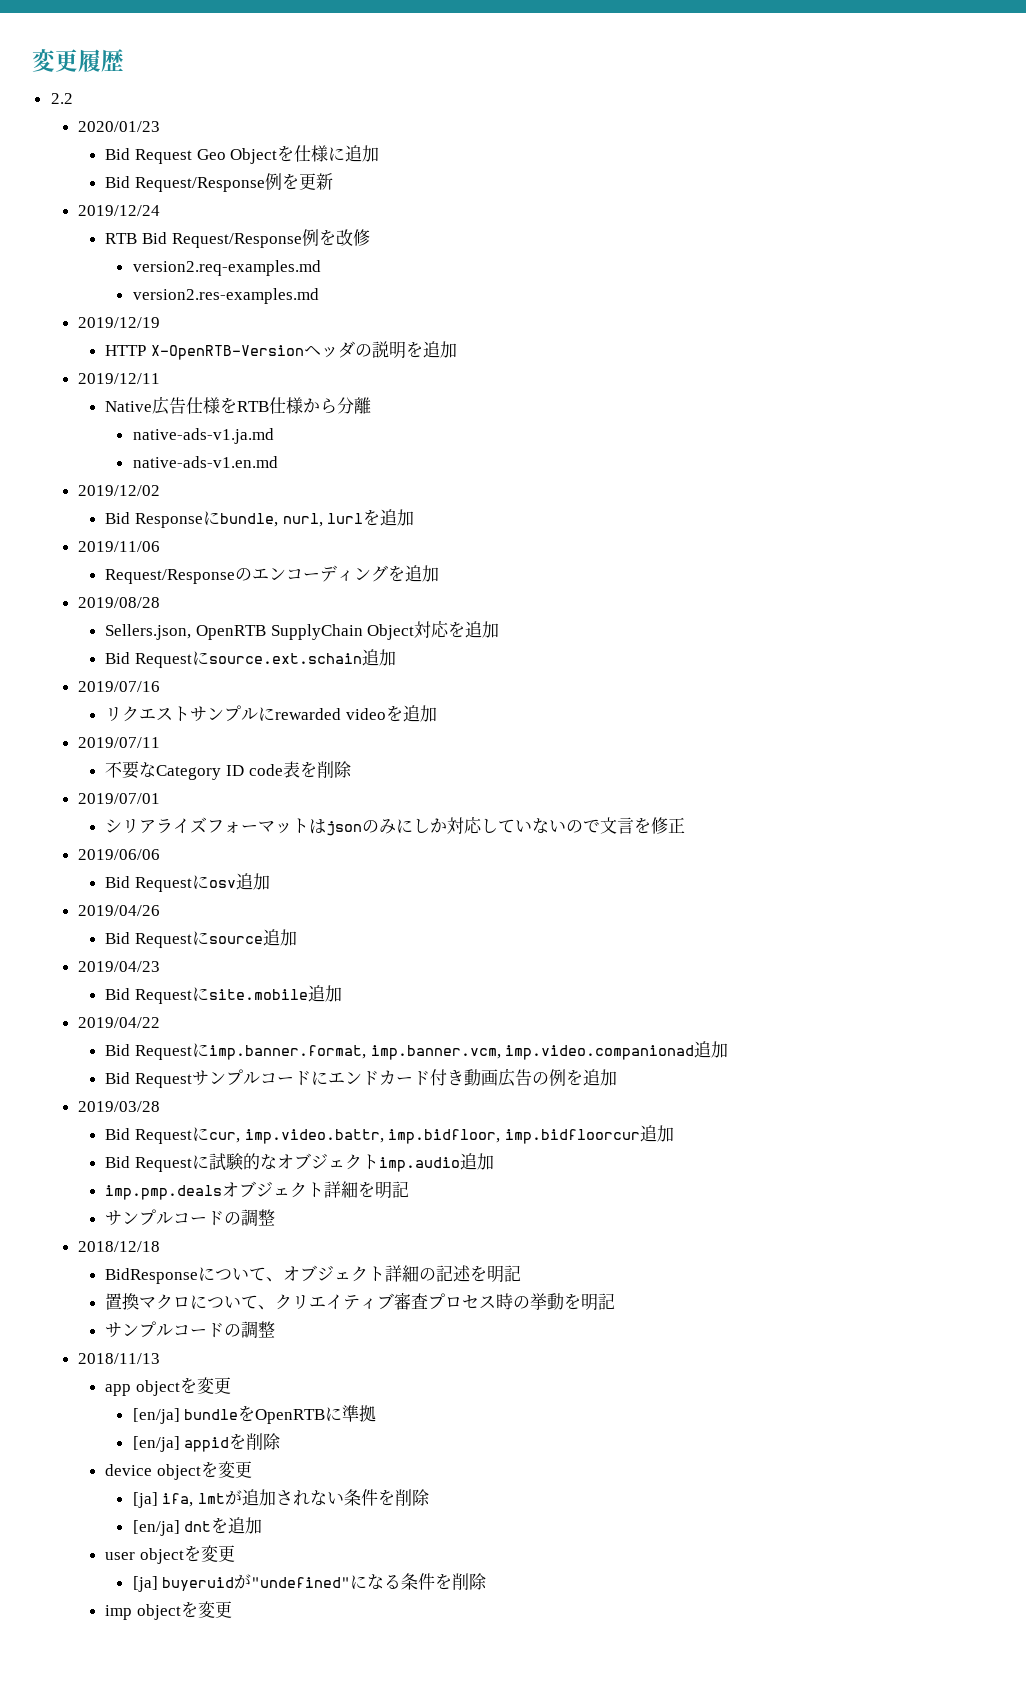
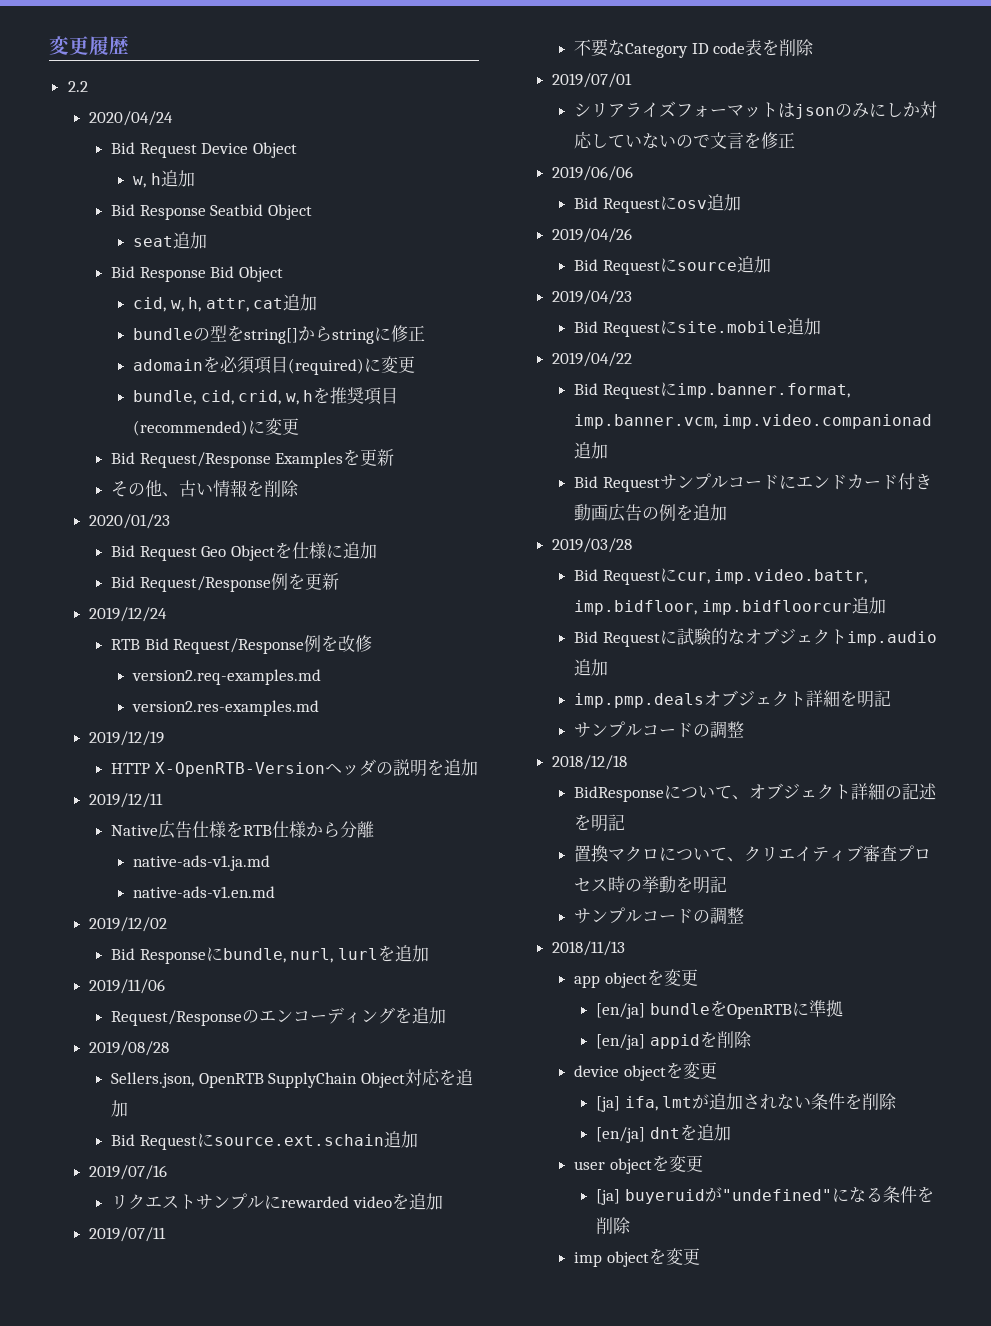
(73, 98) none -> [89,111,174,126] [111,142,297,158] [132,170,195,188] [111,204,312,220] [132,232,207,249] [111,266,283,282] [132,294,318,312] [132,325,425,344] [132,356,415,375] [132,387,399,405] [132,418,299,436] [111,449,395,468] [111,480,300,497] // 2020/04/24 // Bid Request Device Object // w, h追加 // Bid Response Seatbid Object // seat追加 // Bid Response Bid Object // cid, w, h, attr, cat追加 // bundleの型をstring[]からstringに修正 // adomainを必須項目(required)に変更 // bundle, cid, crid, w, hを推奨項目(recommended)に変更 // Bid Request/Response Examplesを更新 // その他、古い情報を削除

